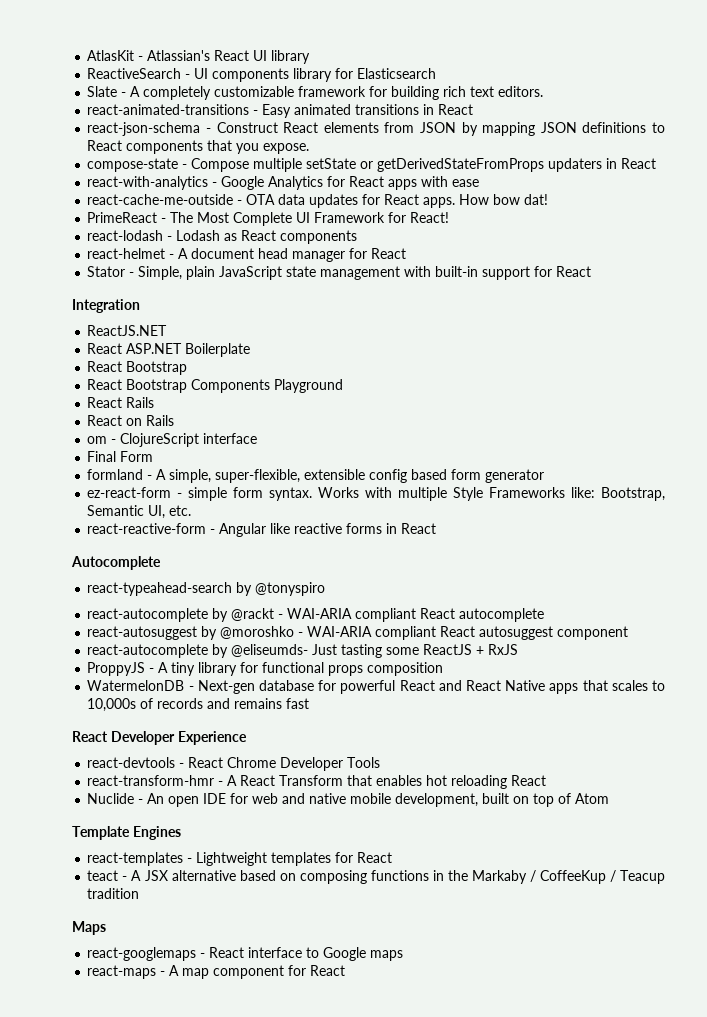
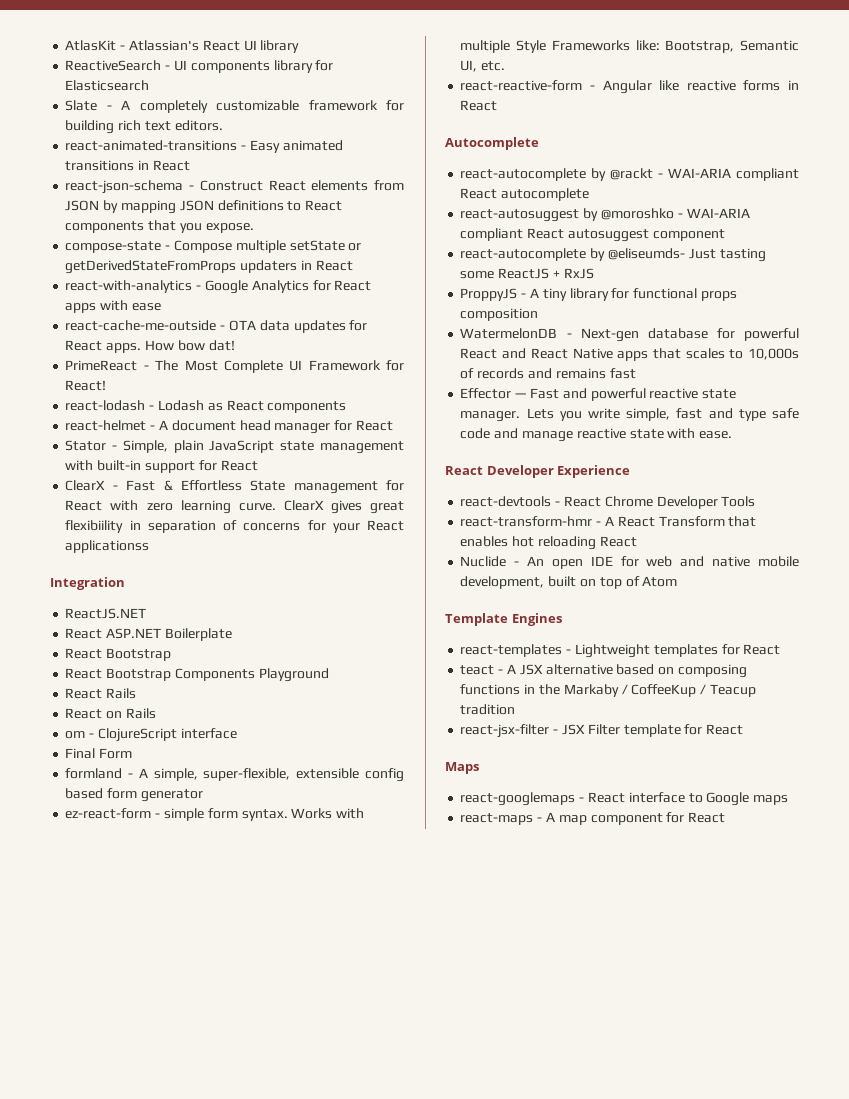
(592, 271) none -> [65,480,404,494] [65,500,404,514] [65,520,404,533] [65,540,150,553] // ClearX - Fast & Effortless State management for React with zero learning curve. ClearX gives great flexibiility in separation of concerns for your React applicationss
[87,582,326,596] // react-typeahead-search by @tonyspiro -> (539, 143) none
(310, 703) none -> [460,388,737,401] [460,408,799,422] [460,428,733,442] // Effector — Fast and powerful reactive state manager. Lets you write simple, fast and type safe code and manage reactive state with ease.
(140, 893) none -> [460,724,744,738] // react-jsx-filter - JSX Filter template for React

